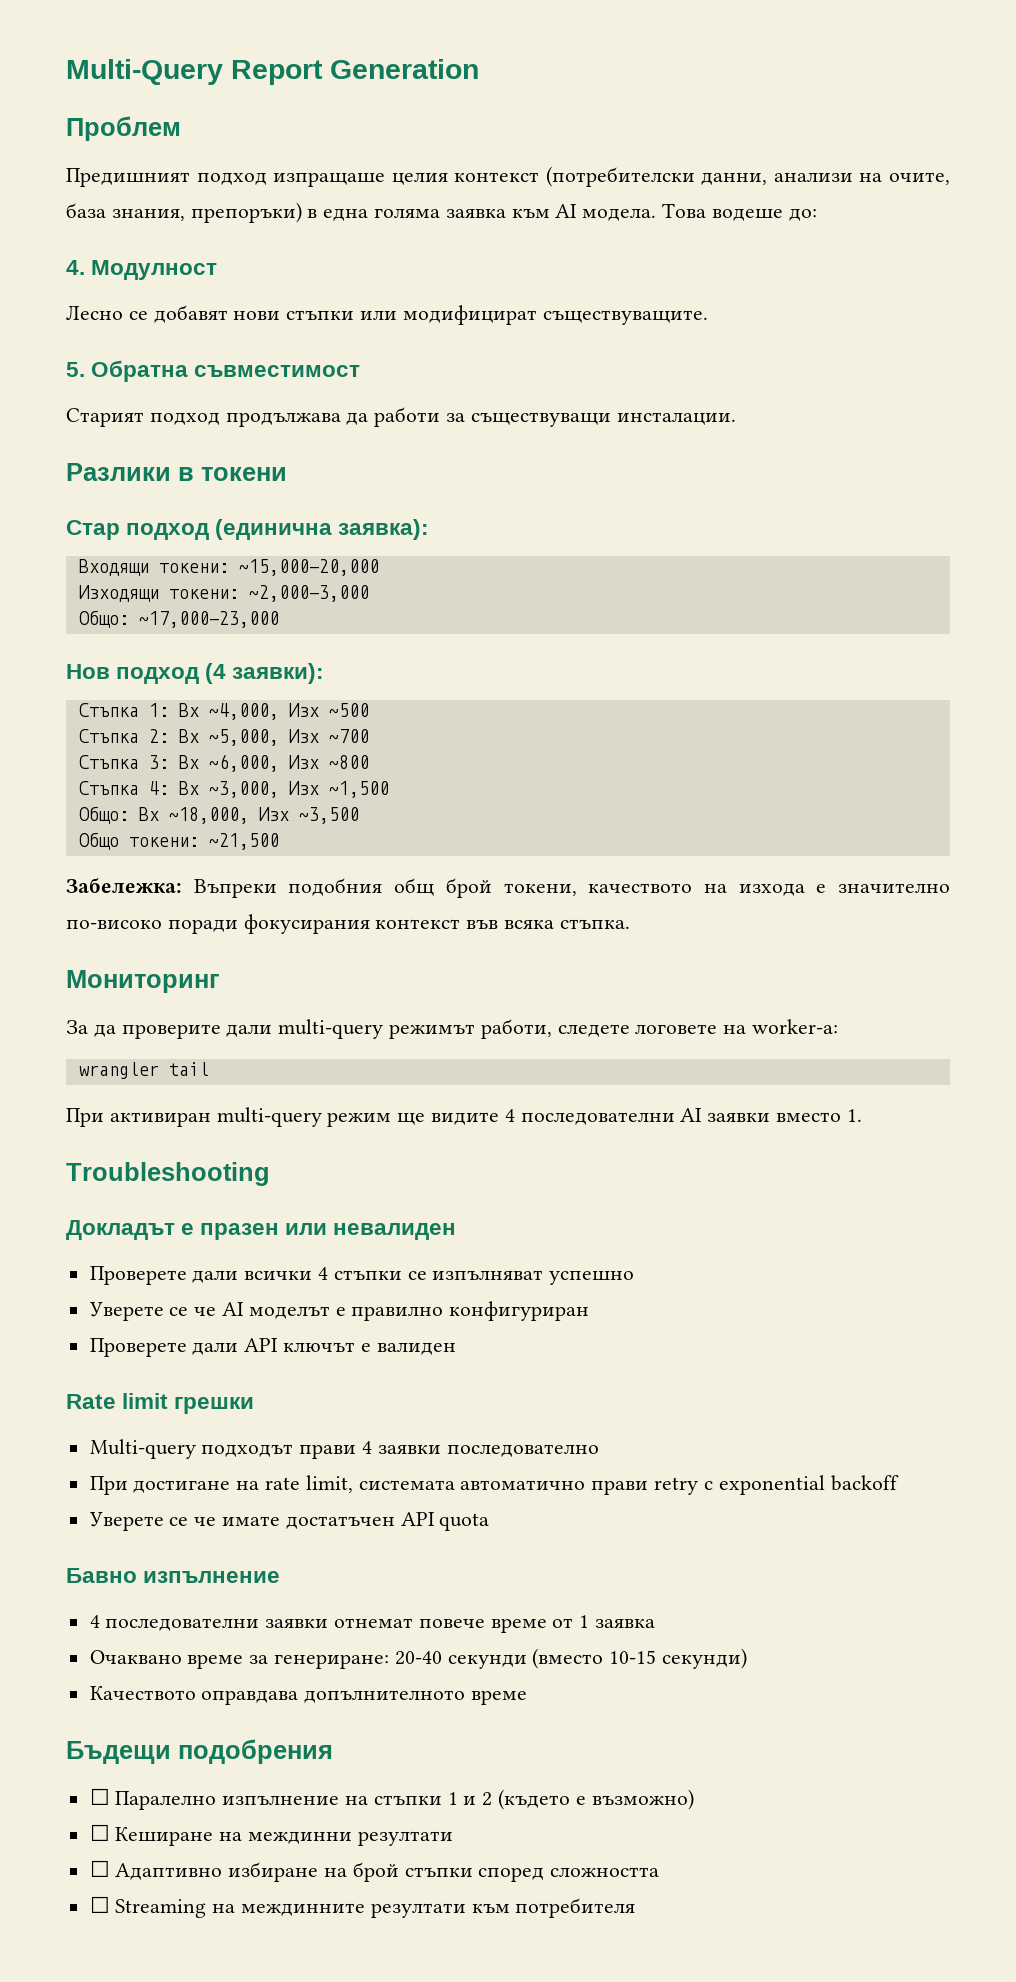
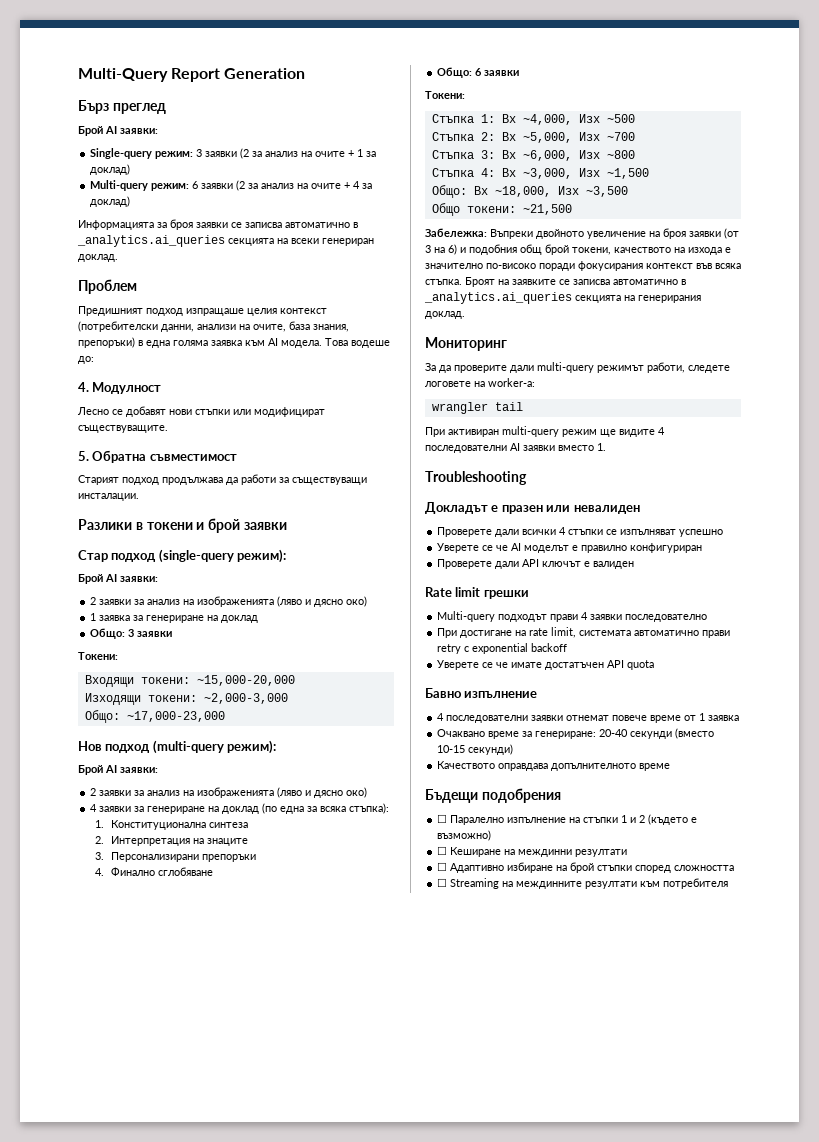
(479, 69) none -> [78,100,166,114] [78,126,158,136] [90,148,377,159] [90,164,131,175] [90,180,373,191] [90,196,131,207] [78,219,358,230] [77,235,374,247] [78,254,118,262] // Бърз преглед // Брой AI заявки: // Single-query режим: 3 заявки (2 за анализ на очите + 1 за доклад) // Multi-query режим: 6 заявки (2 за анализ на очите + 4 за доклад) // Информацията за броя заявки се записва автоматично в _analytics.ai_queries секцията на всеки генериран доклад.
(287, 474) none -> [196,518,287,533] и брой заявки
[215,519,430,540] (единична заявка): -> [158,549,287,563] [78,574,158,584] [90,596,368,607] [90,613,259,623] [90,628,173,639] [78,652,118,660] (single-query режим): // Брой AI заявки: // 2 заявки за анализ на изображенията (ляво и дясно око) // 1 заявка за генериране на доклад // Общо: 3 заявки // Токени:
[205,663,325,684] (4 заявки): -> [152,740,277,754] [78,765,158,775] [90,787,368,798] [90,803,390,814] [94,820,249,830] [94,836,249,846] [94,852,257,862] [94,867,214,876] [437,67,520,78] [425,91,465,99] (multi-query режим): // Брой AI заявки: // 2 заявки за анализ на изображенията (ляво и дясно око) // 4 заявки за генериране на доклад (по една за всяка стъпка): // 1. Конституционална синтеза // 2. Интерпретация на знаците // 3. Персонализирани препоръки // 4. Финално сглобяване // Общо: 6 заявки // Токени:
(277, 888) none -> [536,228,739,239] [425,244,466,255] двойното увеличение на броя заявки (от 3 на 6) и
(630, 924) none -> [465,277,686,287] [424,292,701,304] [425,311,465,319] Броят на заявките се записва автоматично в _analytics.ai_queries секцията на генерирания доклад.

